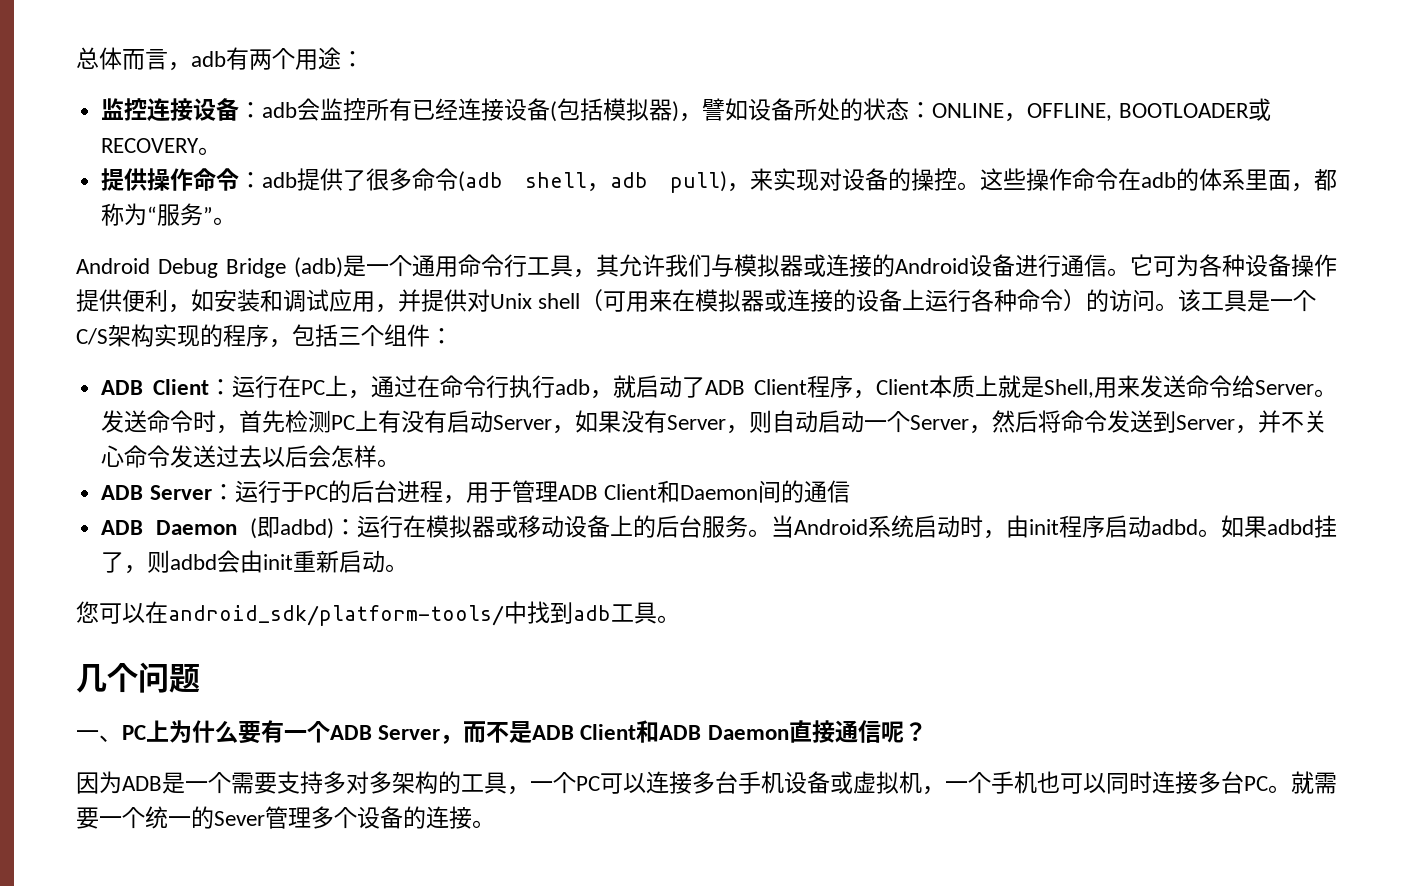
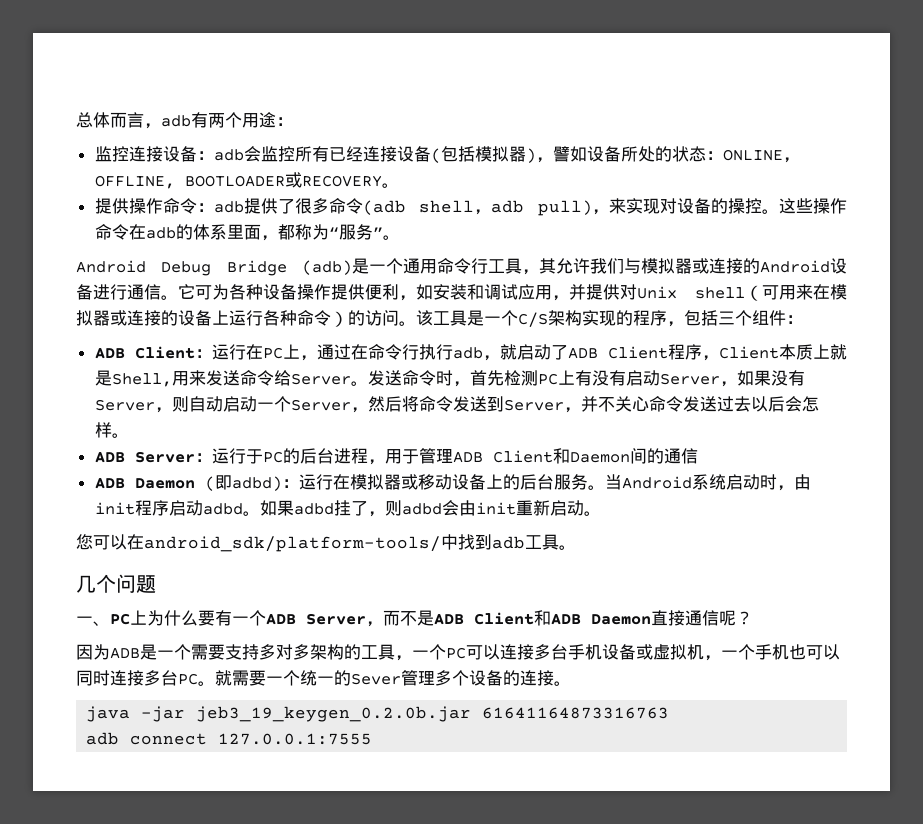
(495, 824) none -> [86,706,670,722] [86,732,373,745] // java -jar jeb3_19_keygen_0.2.0b.jar 61641164873316763 // adb connect 127.0.0.1:7555

